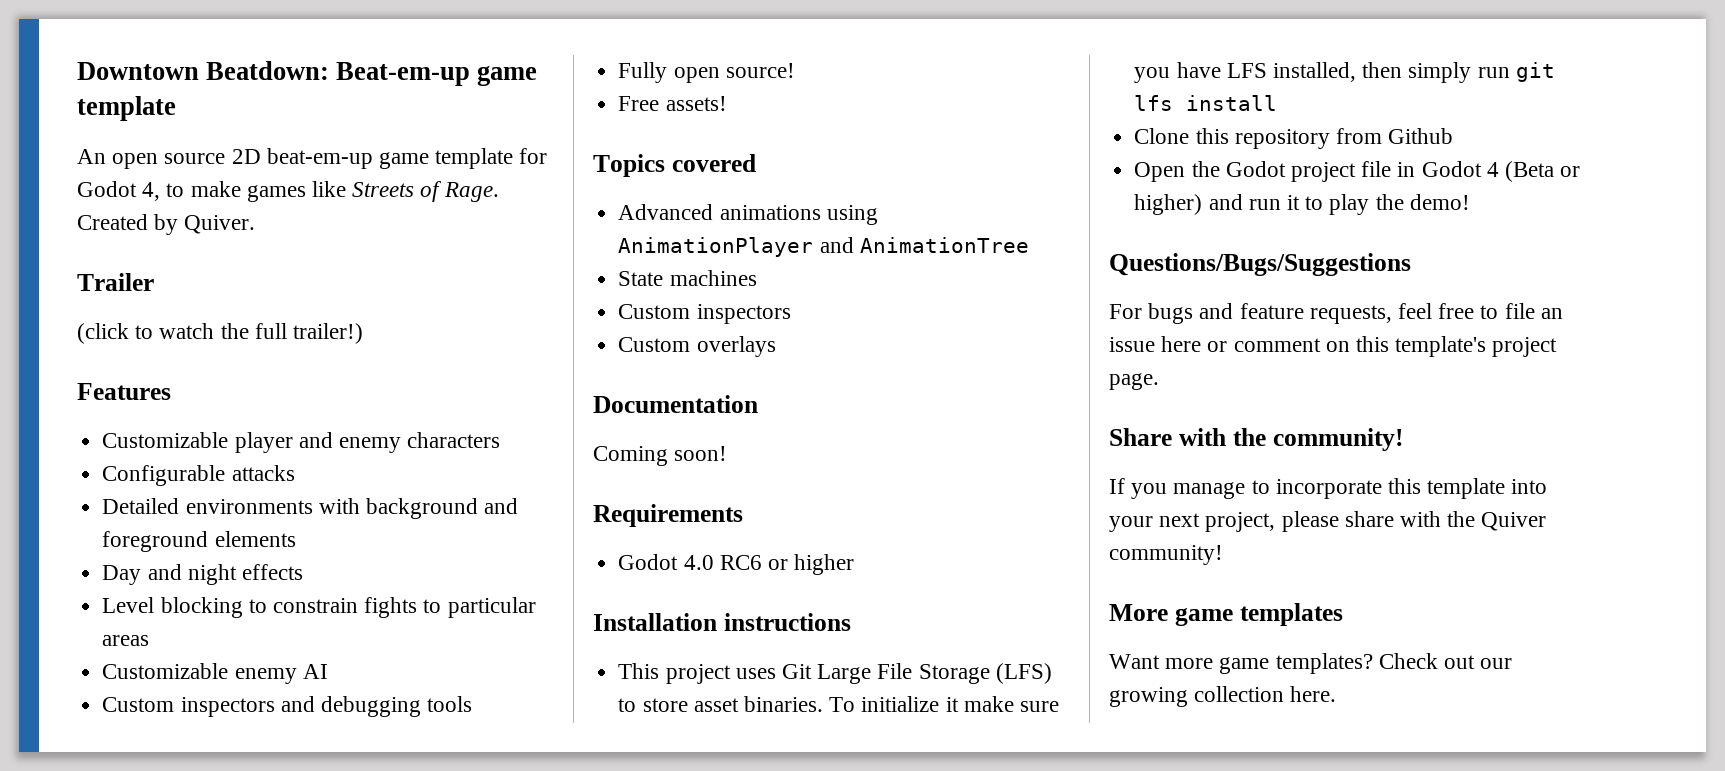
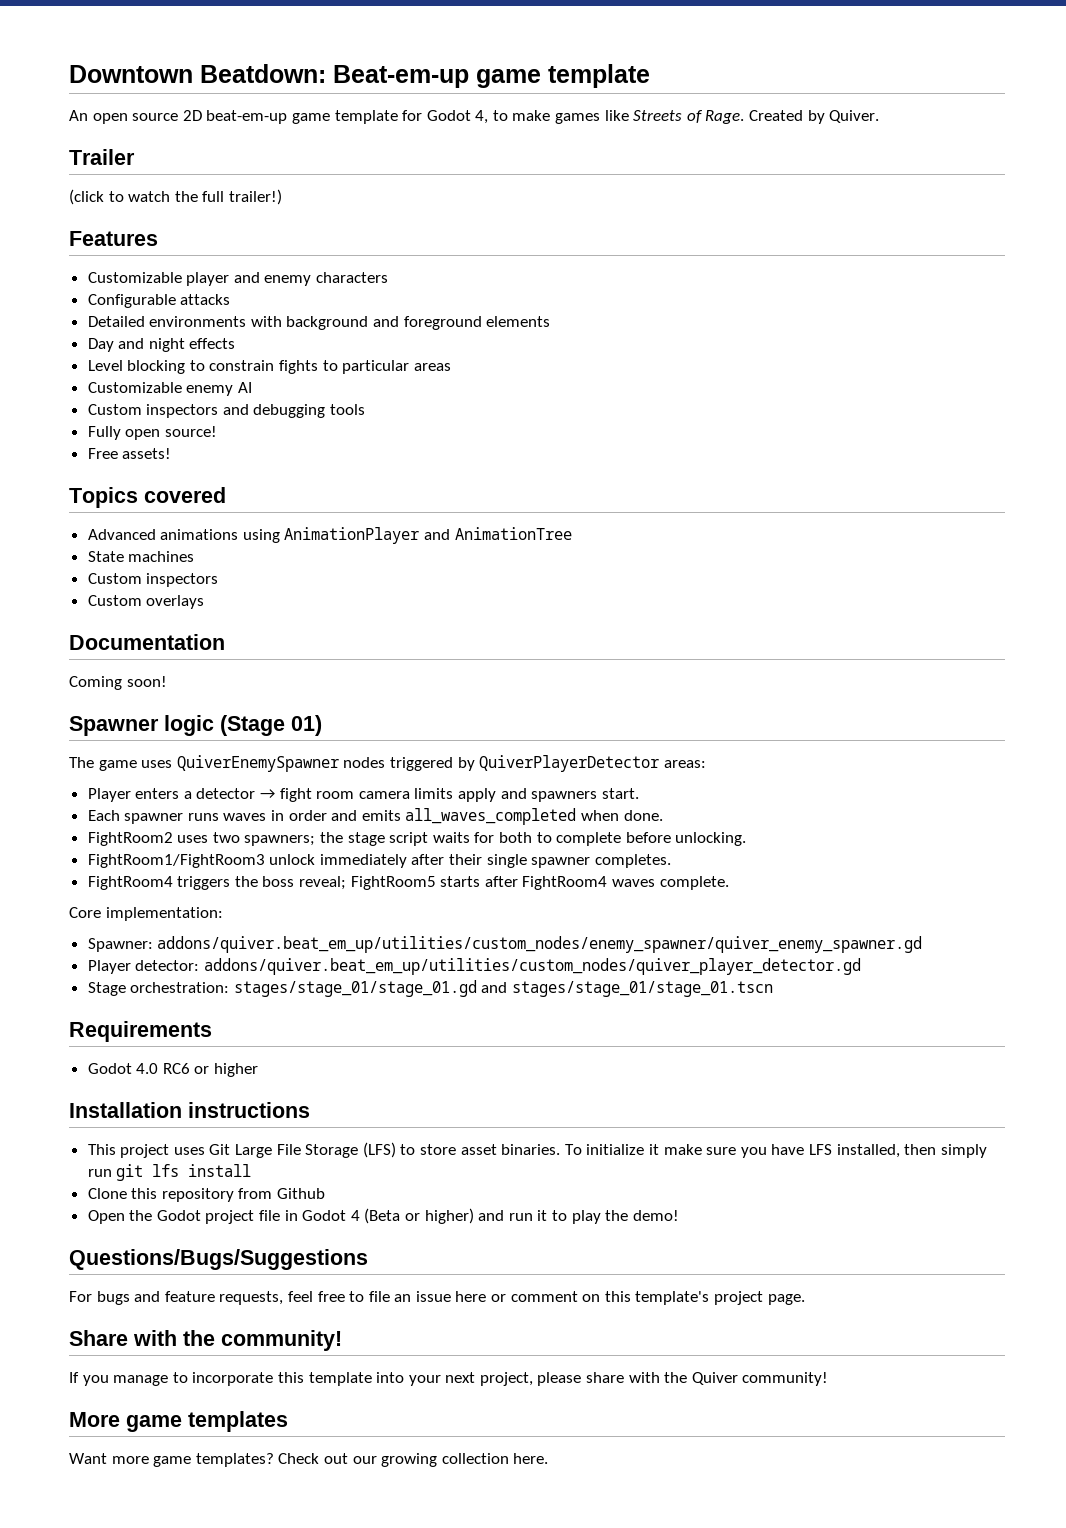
(728, 453) none -> [69,715,322,736] [69,755,706,772] [87,788,639,802] [87,808,663,825] [87,832,747,846] [87,854,671,868] [87,876,729,890] [69,907,223,921] [87,936,923,953] [87,958,861,975] [87,980,774,997] // Spawner logic (Stage 01) // The game uses QuiverEnemySpawner nodes triggered by QuiverPlayerDetector areas: // Player enters a detector → fight room camera limits apply and spawners start. // Each spawner runs waves in order and emits all_waves_completed when done. // FightRoom2 uses two spawners; the stage script waits for both to complete before unlocking. // FightRoom1/FightRoom3 unlock immediately after their single spawner completes. // FightRoom4 triggers the boss reveal; FightRoom5 starts after FightRoom4 waves complete. // Core implementation: // Spawner: addons/quiver.beat_em_up/utilities/custom_nodes/enemy_spawner/quiver_enemy_spawner.gd // Player detector: addons/quiver.beat_em_up/utilities/custom_nodes/quiver_player_detector.gd // Stage orchestration: stages/stage_01/stage_01.gd and stages/stage_01/stage_01.tscn

